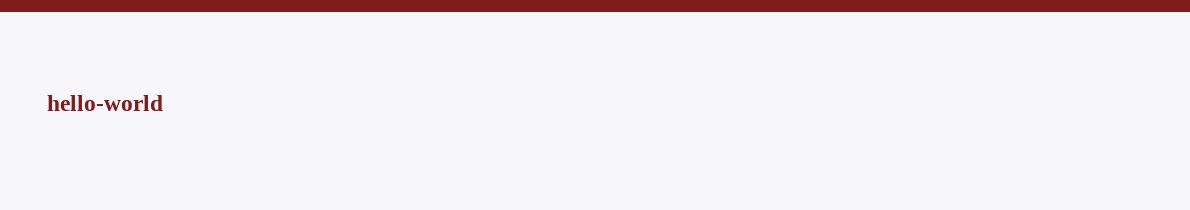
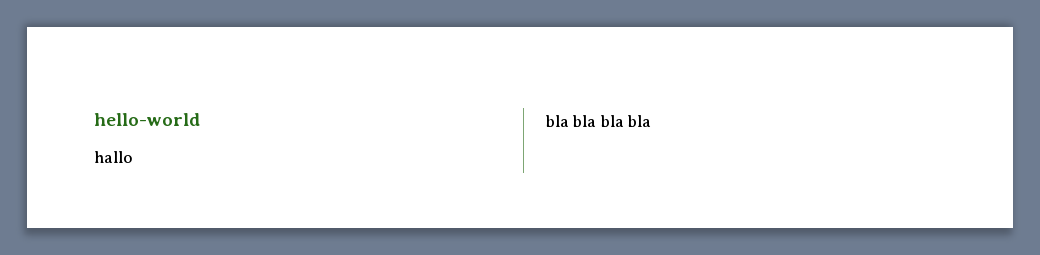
(163, 103) none -> [94,151,133,163] [545,115,652,127] // hallo // bla bla bla bla

